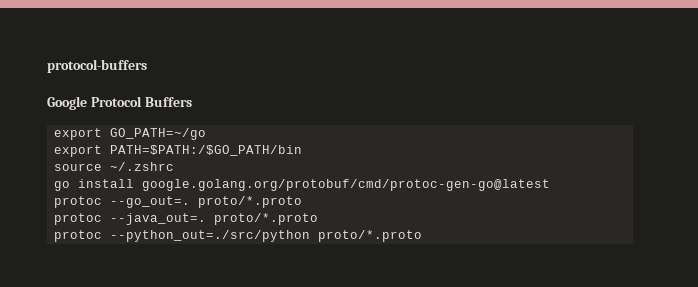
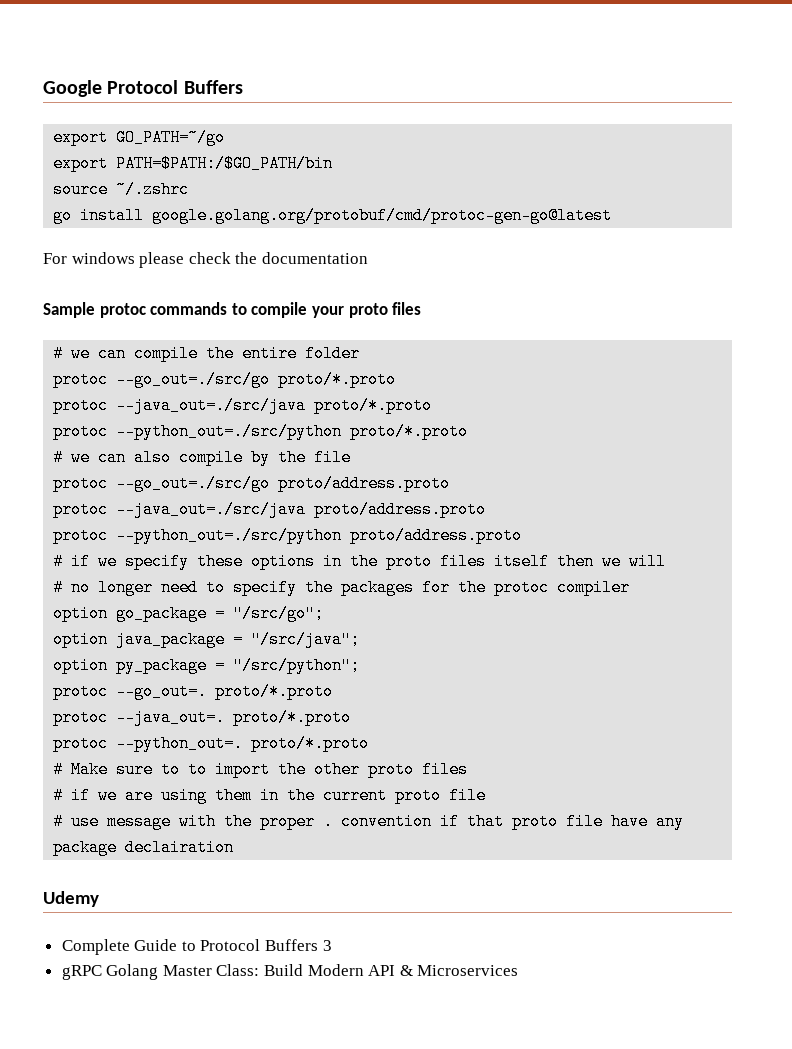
[47,59,147,73] protocol-buffers // -> (43, 88) none
(551, 185) none -> [43,252,368,268] [43,302,422,318] [53,345,361,362] [53,371,397,388] [53,397,433,414] [53,423,469,440] [53,449,352,466] [53,475,451,492] [53,501,487,518] [53,527,523,544] [53,553,667,570] [53,579,631,596] [53,605,325,622] [53,631,361,648] [53,657,361,674] // For windows please check the documentation // Sample protoc commands to compile your proto files // # we can compile the entire folder // protoc --go_out=./src/go proto/*.proto // protoc --java_out=./src/java proto/*.proto // protoc --python_out=./src/python proto/*.proto // # we can also compile by the file // protoc --go_out=./src/go proto/address.proto // protoc --java_out=./src/java proto/address.proto // protoc --python_out=./src/python proto/address.proto // # if we specify these options in the proto files itself then we will // # no longer need to specify the packages for the protoc compiler // option go_package = "/src/go"; // option java_package = "/src/java"; // option py_package = "/src/python";
[110,230,423,242] --python_out=./src/python proto/*.proto -> [116,735,370,752] [53,761,469,778] [53,787,487,804] [53,813,685,830] [53,839,235,856] [43,891,99,907] [61,939,332,955] [61,964,519,980] --python_out=. proto/*.proto // # Make sure to to import the other proto files // # if we are using them in the current proto file // # use message with the proper . convention if that proto file have any package declairation // Udemy // Complete Guide to Protocol Buffers 3 // gRPC Golang Master Class: Build Modern API & Microservices

